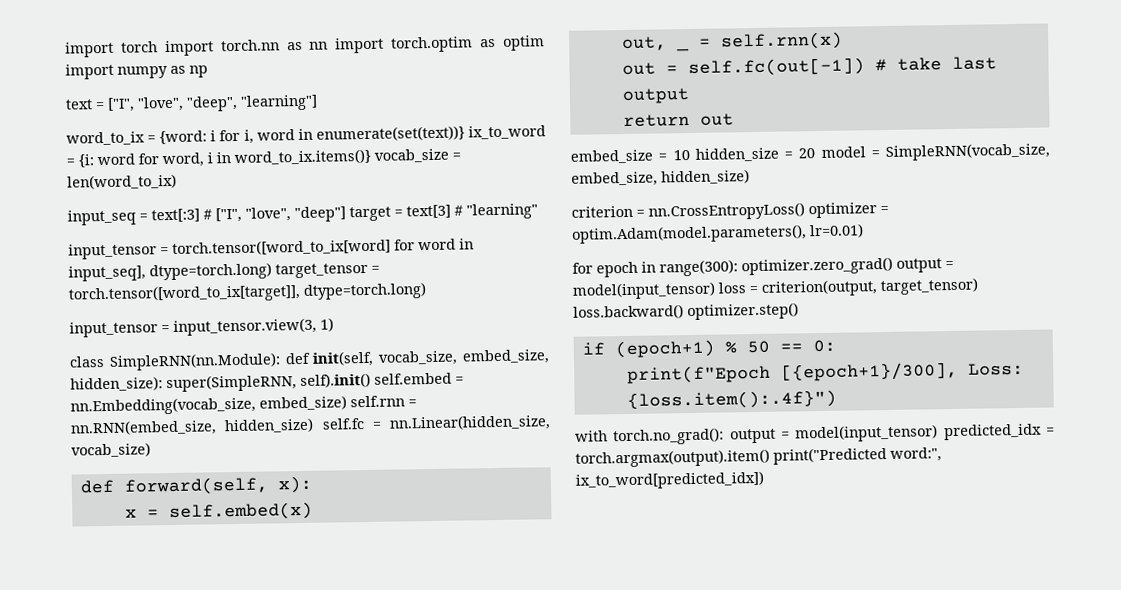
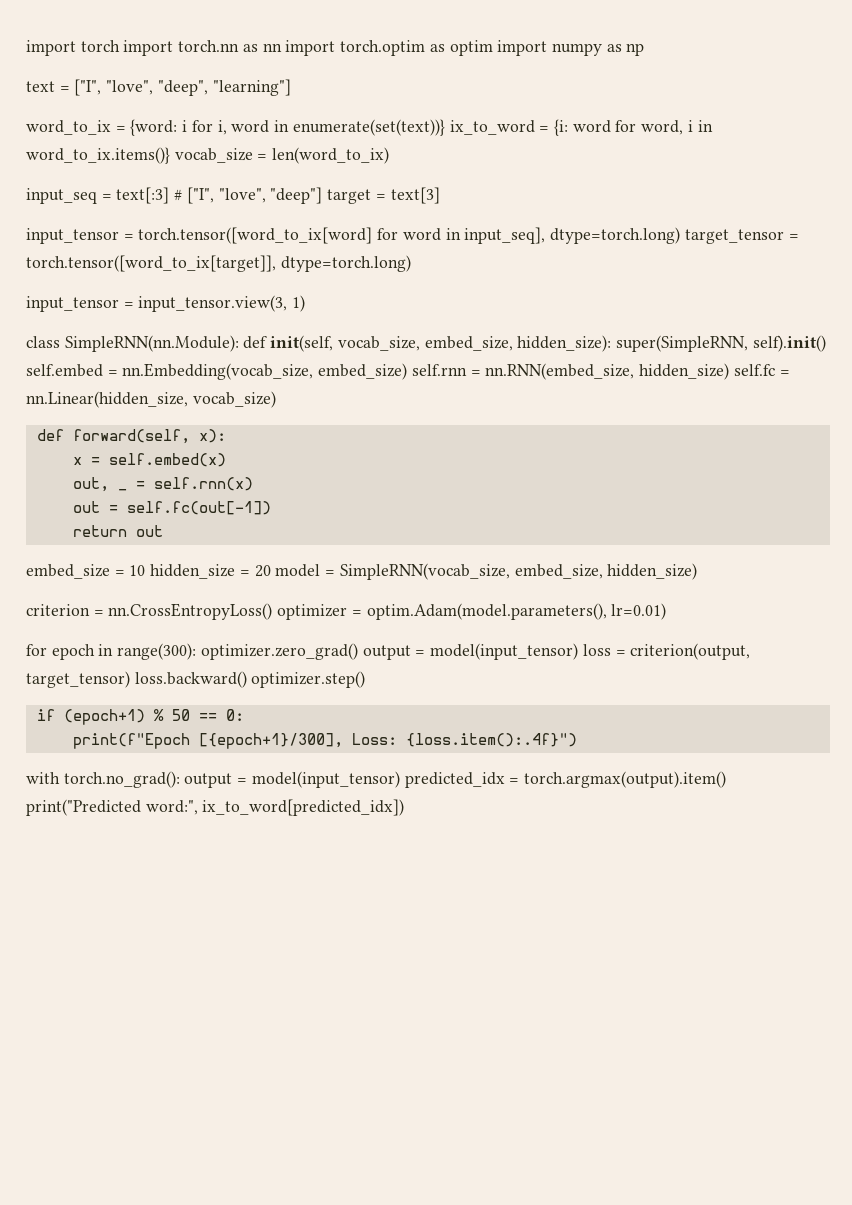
[454,203,538,220] # "learning" -> (440, 195) none
[874,56,997,72] [621,88,690,105] # take last output -> (271, 508) none

